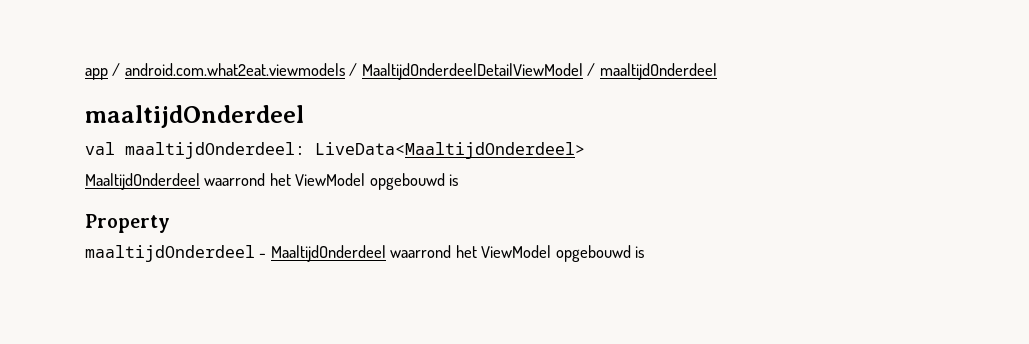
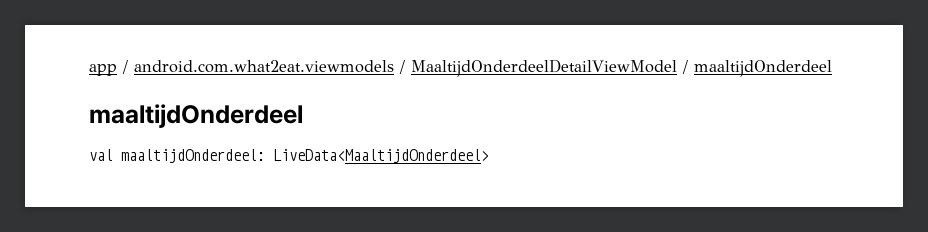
[85,173,459,190] [85,214,170,233] [85,245,645,262] // MaaltijdOnderdeel waarrond het ViewModel opgebouwd is // Property // maaltijdOnderdeel - MaaltijdOnderdeel waarrond het ViewModel opgebouwd is -> (489, 156) none

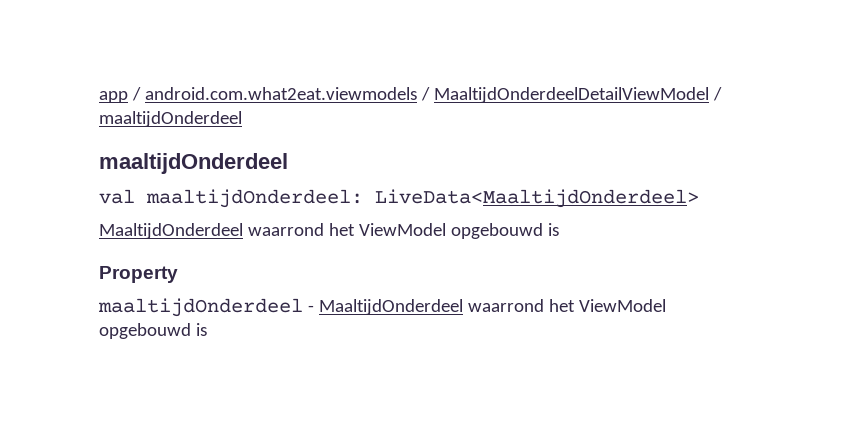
(489, 156) none -> [99,223,559,239] [99,266,178,283] [98,298,666,317] [99,323,207,339] // MaaltijdOnderdeel waarrond het ViewModel opgebouwd is // Property // maaltijdOnderdeel - MaaltijdOnderdeel waarrond het ViewModel opgebouwd is

